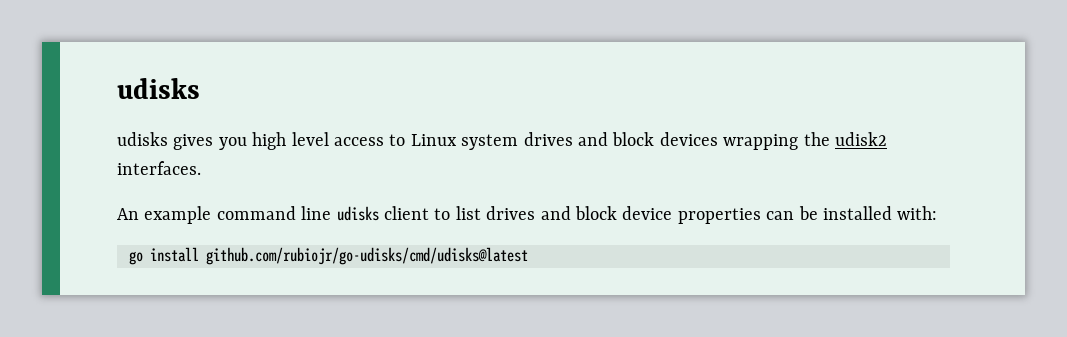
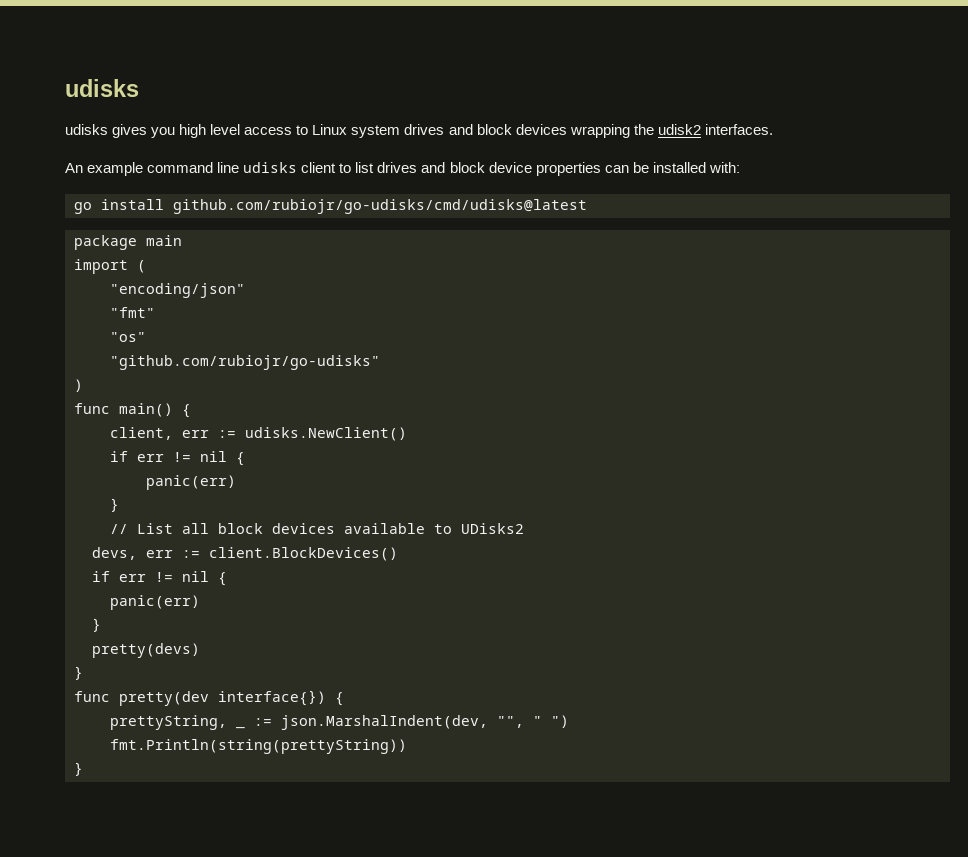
(528, 256) none -> [74,235,182,250] [74,259,146,274] [110,283,245,298] [110,307,155,318] [110,332,146,342] [110,355,380,370] [74,379,83,392] [74,403,191,418] [110,427,407,441] [110,451,245,466] [146,475,236,490] [110,498,119,512] [110,523,524,534] [92,547,398,561] [92,571,227,586] [110,595,200,610] [92,618,101,632] [92,643,200,658] [74,666,83,680] [74,690,344,706] [110,715,245,730] [254,715,569,730] [110,739,407,754] [74,762,83,776] // package main // import ( // "encoding/json" // "fmt" // "os" // "github.com/rubiojr/go-udisks" // ) // func main() { // client, err := udisks.NewClient() // if err != nil { // panic(err) // } // // List all block devices available to UDisks2 // devs, err := client.BlockDevices() // if err != nil { // panic(err) // } // pretty(devs) // } // func pretty(dev interface{}) { // prettyString, _ := json.MarshalIndent(dev, "", " ") // fmt.Println(string(prettyString)) // }

